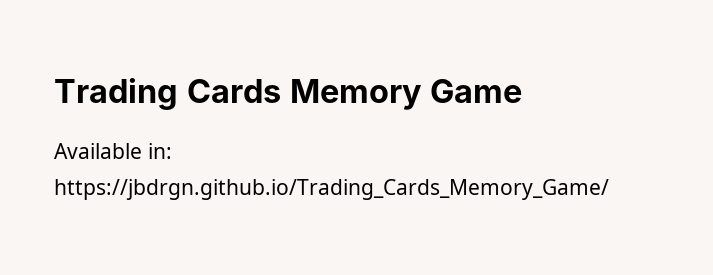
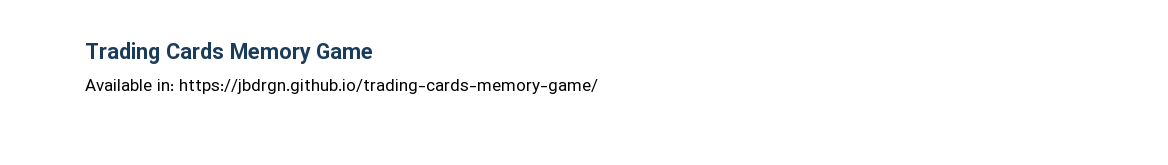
[54,179,609,200] https://jbdrgn.github.io/Trading_Cards_Memory_Game/ -> [179,79,598,94] https://jbdrgn.github.io/trading-cards-memory-game/

